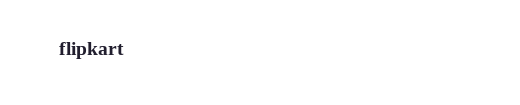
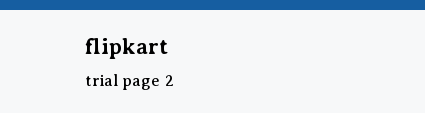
(124, 50) none -> [85,74,174,90] // trial page 2

